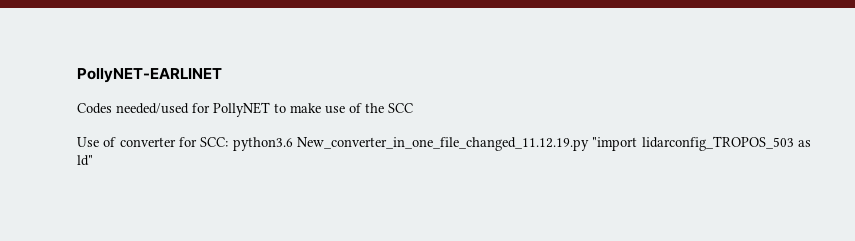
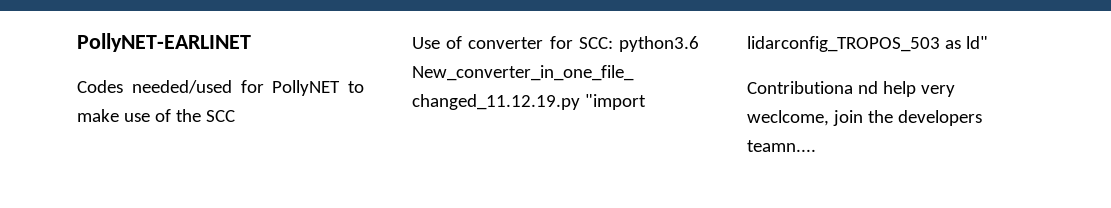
(93, 160) none -> [747,81,955,97] [747,110,982,126] [747,140,816,152] // Contributiona nd help very weclcome, join the developers teamn....

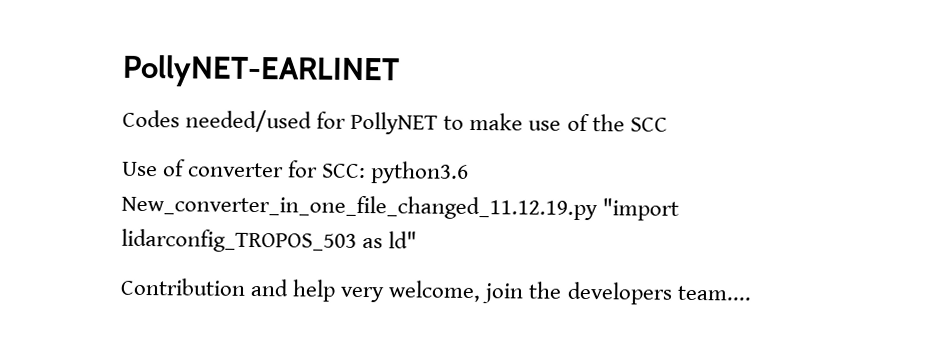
[747,81,878,94] Contributiona nd -> [120,277,290,297] Contribution and
[747,110,829,126] weclcome, -> [388,280,482,303] welcome,
[747,140,816,152] teamn.... -> [676,285,752,301] team....

